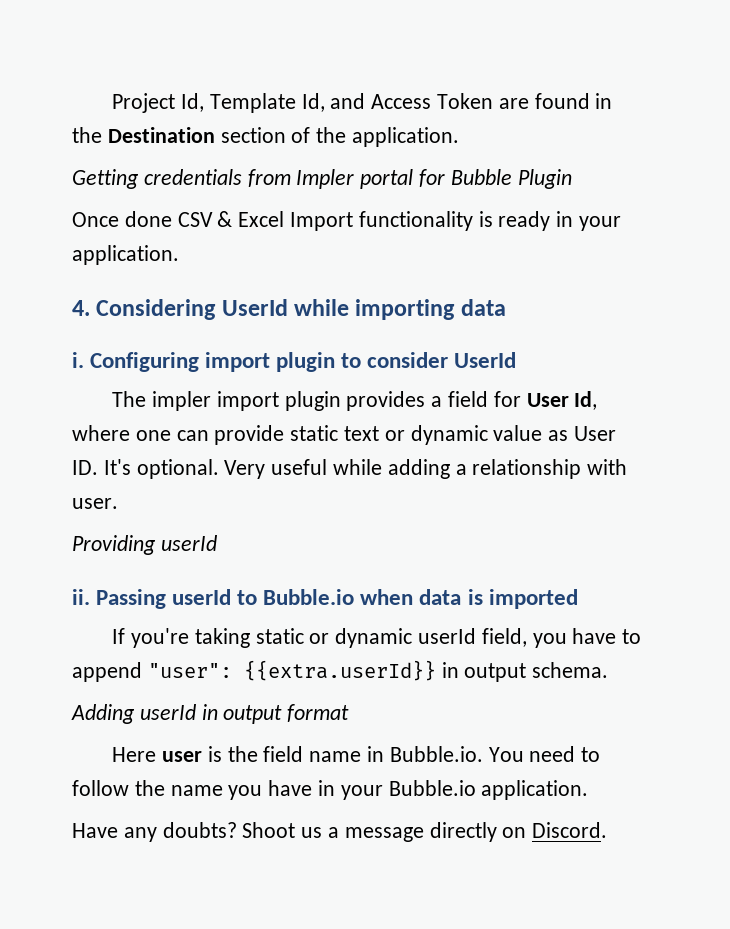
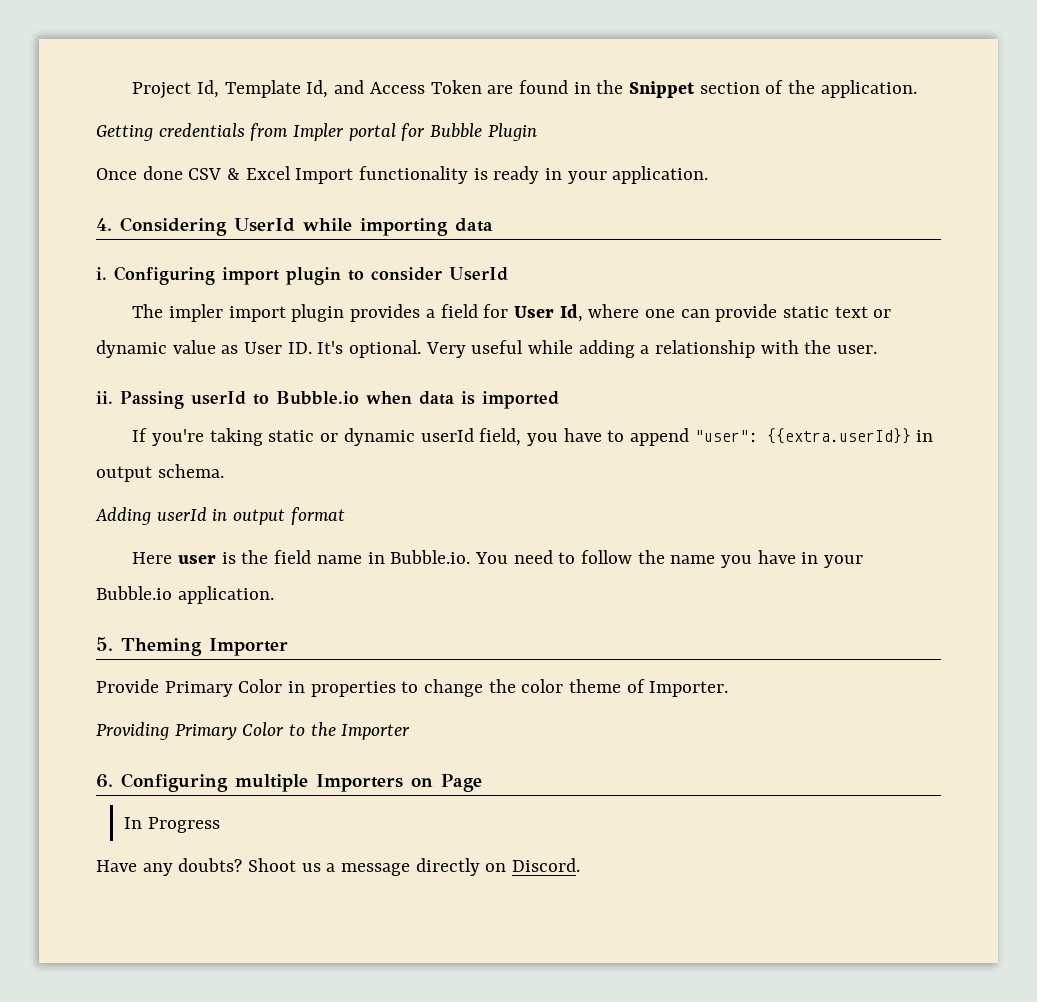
[107,127,215,143] Destination -> [628,81,695,98] Snippet
(628, 467) none -> [804,340,832,354] the
[72,535,217,555] // Providing userId -> (878, 349) none
(589, 790) none -> [96,637,288,656] [96,679,729,697] [96,722,411,740] [96,773,482,792] [124,817,221,833] // 5. Theming Importer // Provide Primary Color in properties to change the color theme of Importer. // Providing Primary Color to the Importer // 6. Configuring multiple Importers on Page // In Progress

